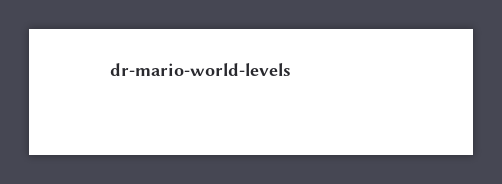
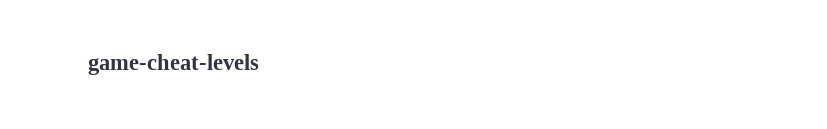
[110,63,291,76] dr-mario-world-levels -> [88,54,259,75] game-cheat-levels

